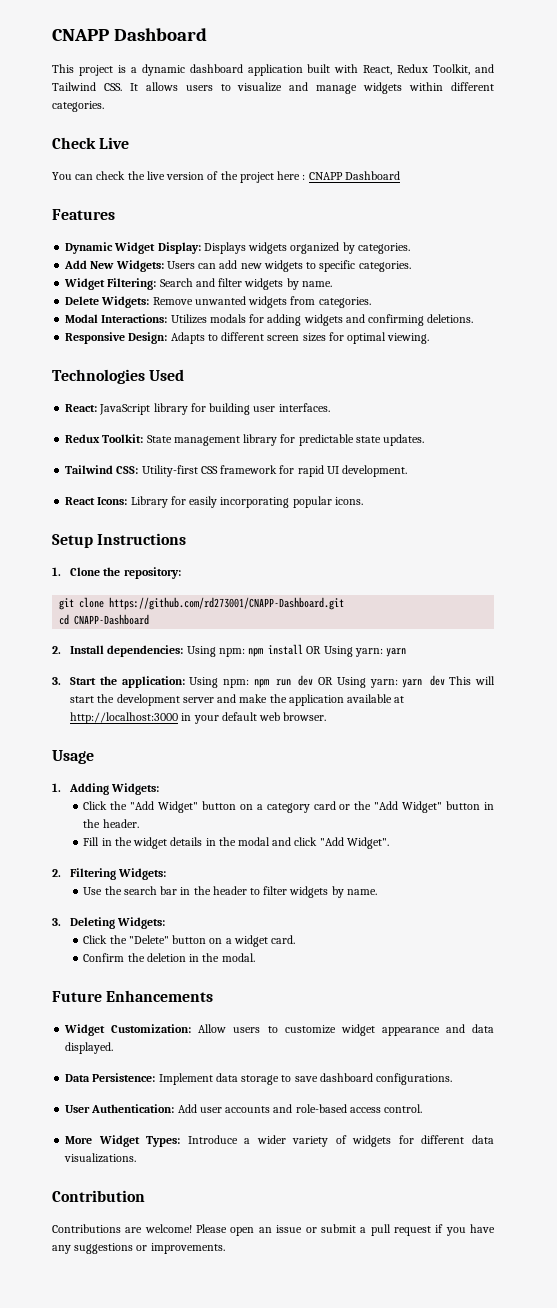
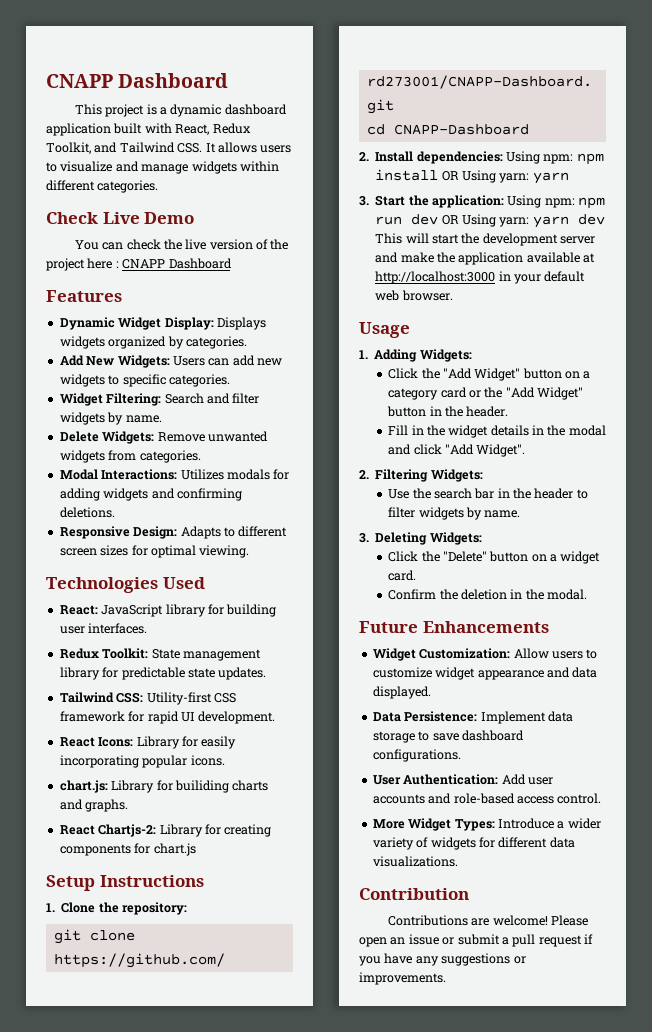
(130, 143) none -> [144,212,195,224] Demo
(363, 501) none -> [59,780,269,793] [59,799,129,812] [59,824,272,837] [59,843,196,856] // chart.js: Library for builiding charts and graphs. // React Chartjs-2: Library for creating components for chart.js

